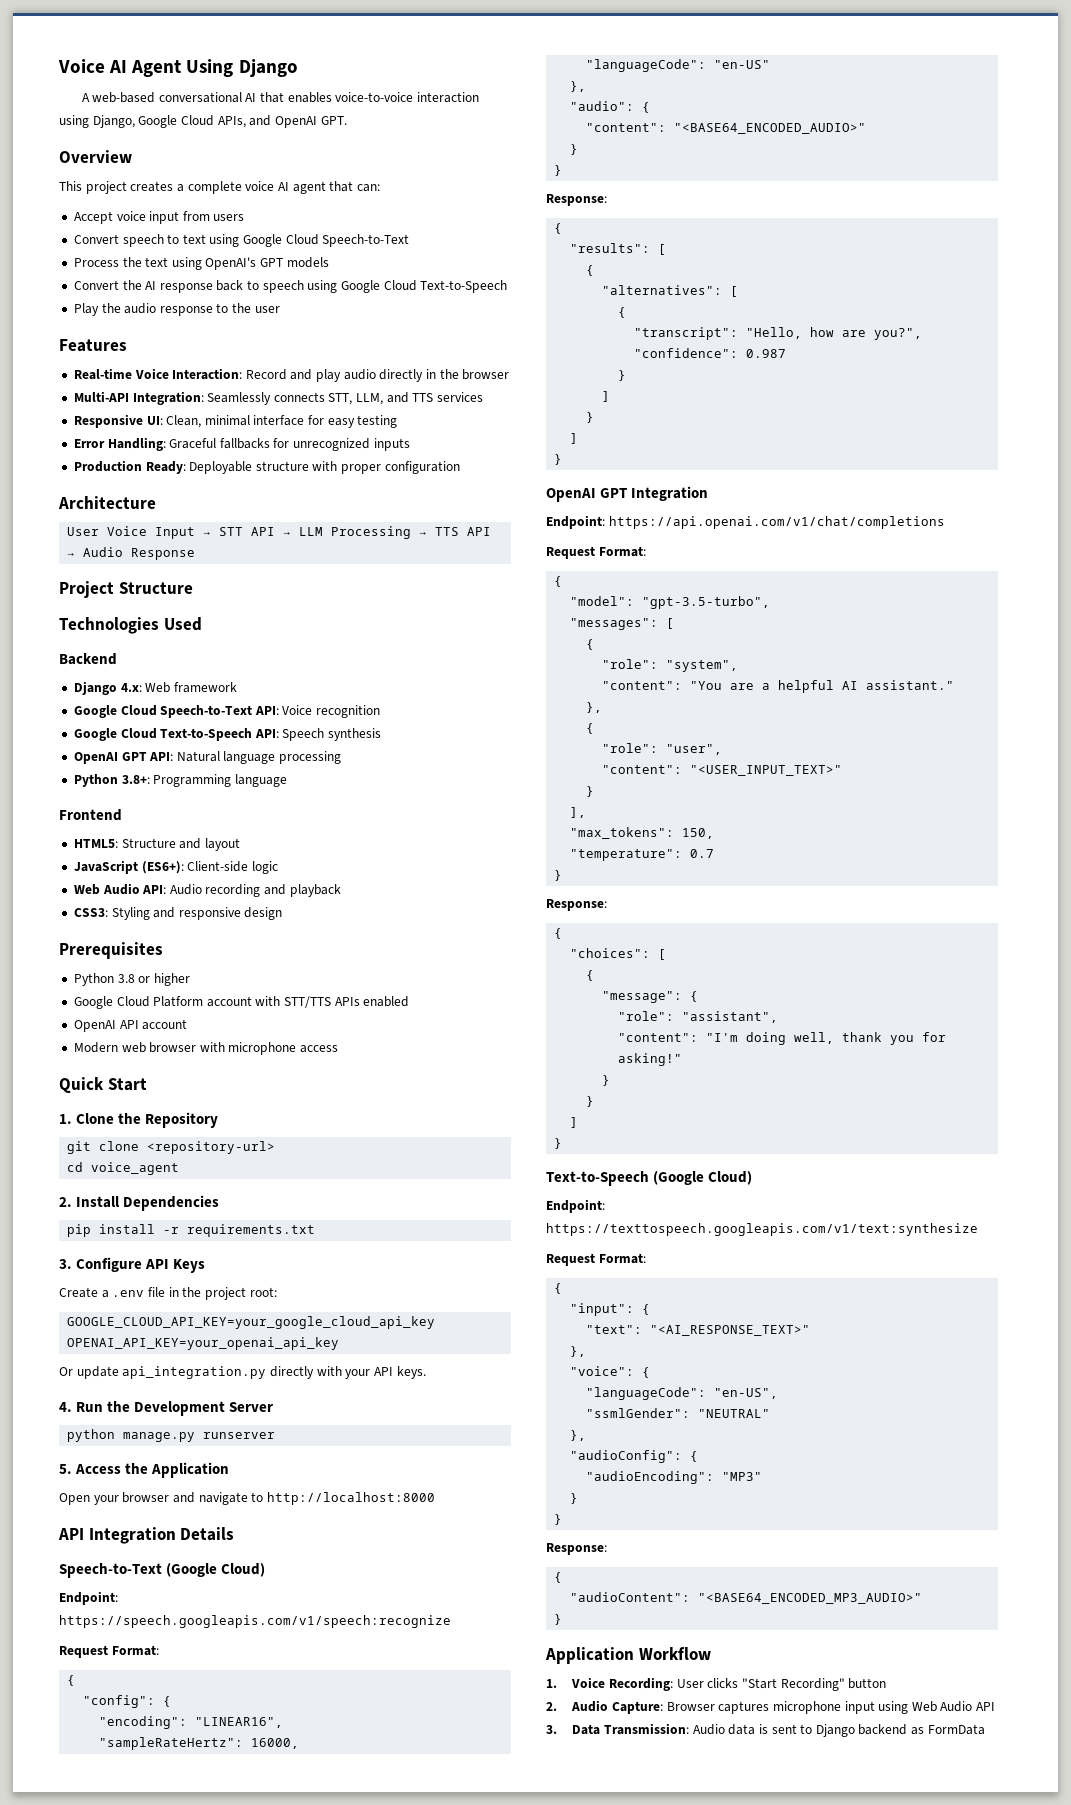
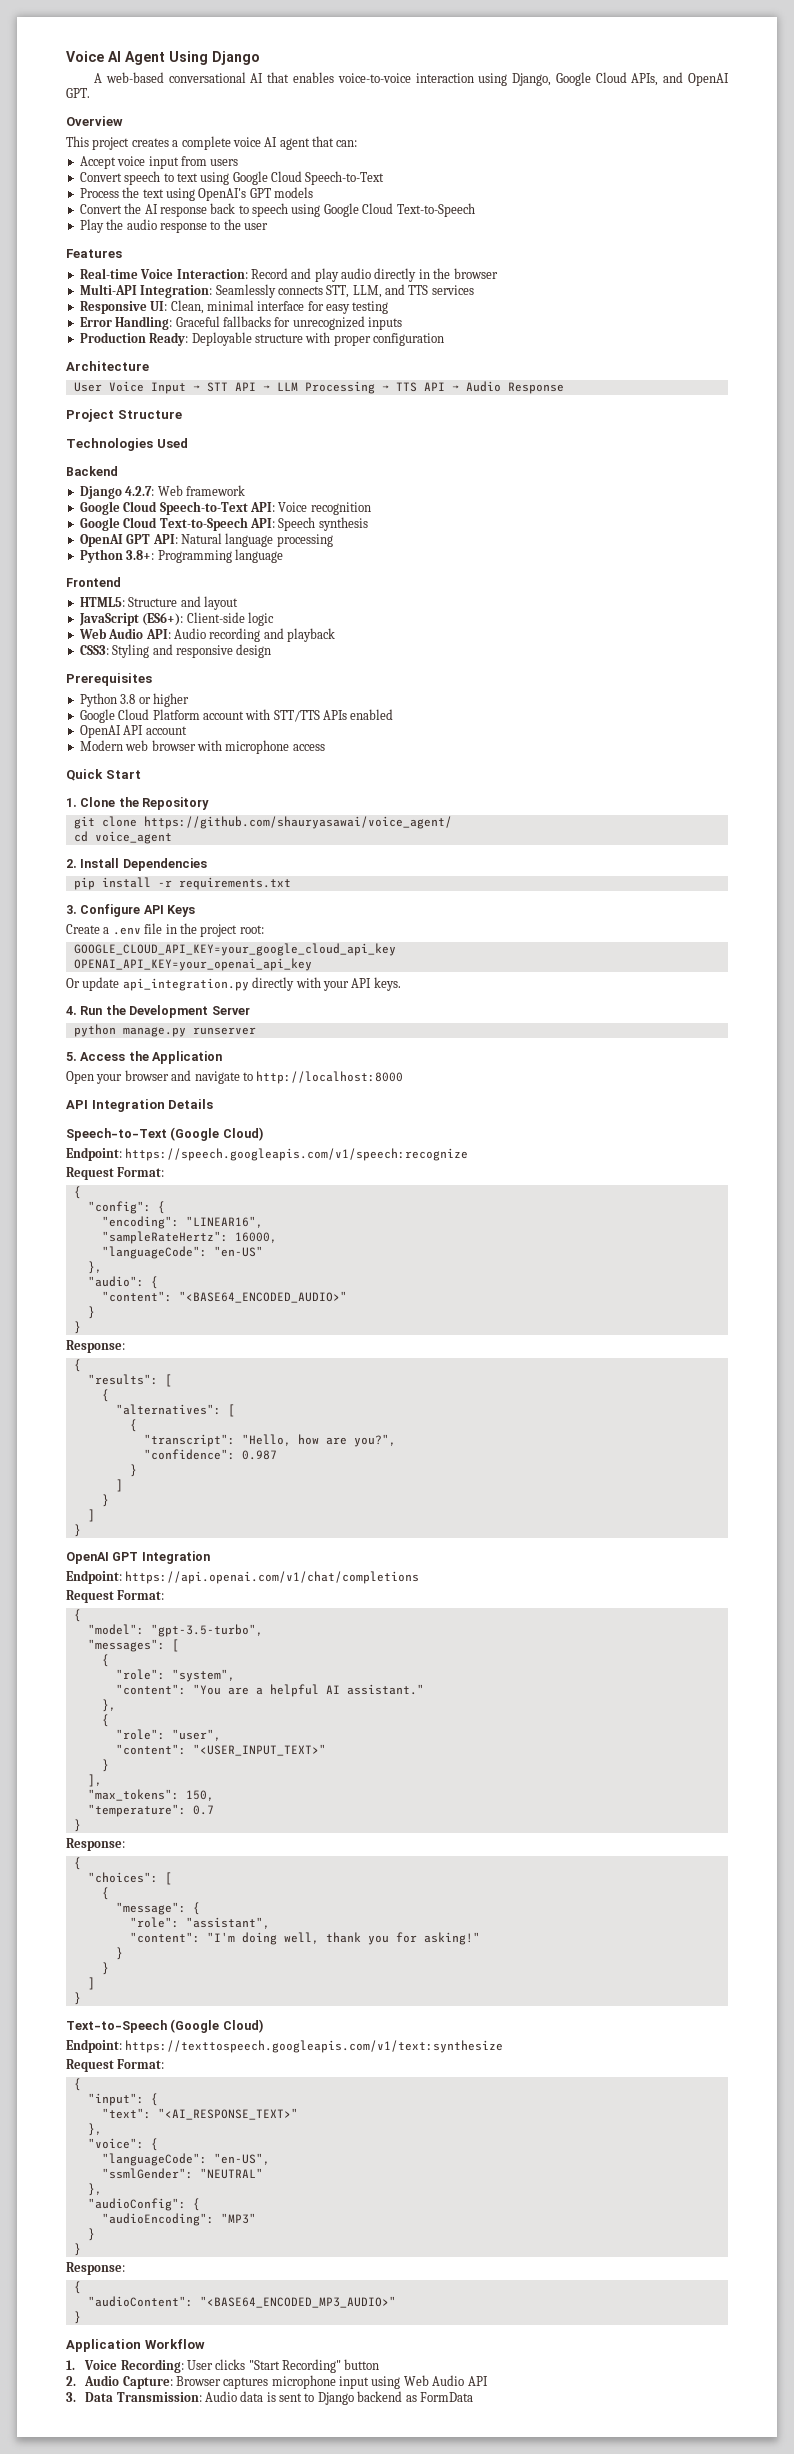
[120,683,142,692] 4.x: -> [125,486,155,496] 4.2.7:
[147,1141,276,1154] <repository-url> -> [143,816,452,829] https://github.com/shauryasawai/voice_agent/

